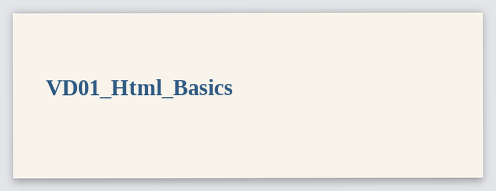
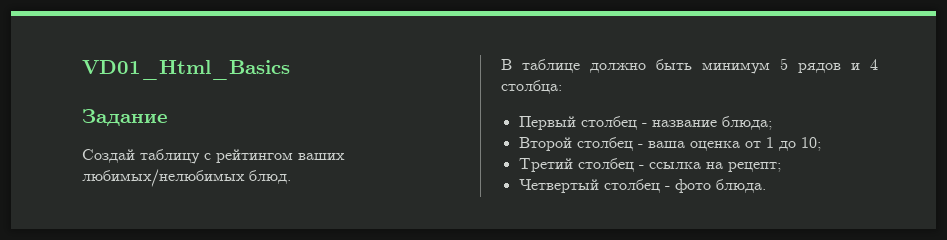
(234, 89) none -> [82,109,168,126] [82,149,345,164] [82,169,291,187] [501,58,878,74] [501,80,562,94] [518,116,772,130] [518,137,821,151] [518,158,781,172] [518,179,766,193] // Задание // Создай таблицу с рейтингом ваших любимых/нелюбимых блюд. // В таблице должно быть минимум 5 рядов и 4 столбца: // Первый столбец - название блюда; // Второй столбец - ваша оценка от 1 до 10; // Третий столбец - ссылка на рецепт; // Четвертый столбец - фото блюда.

